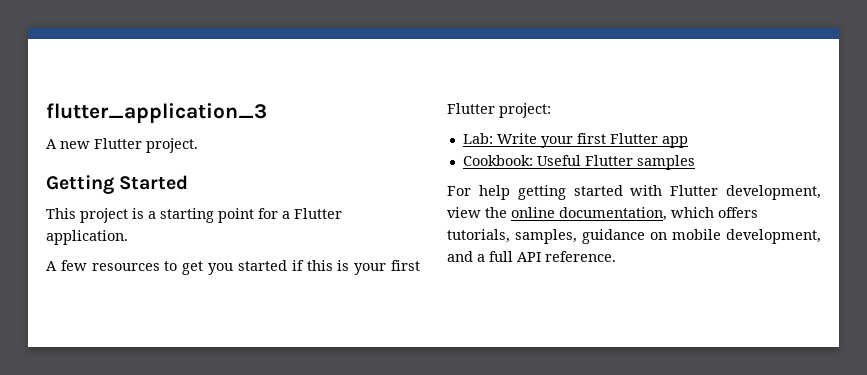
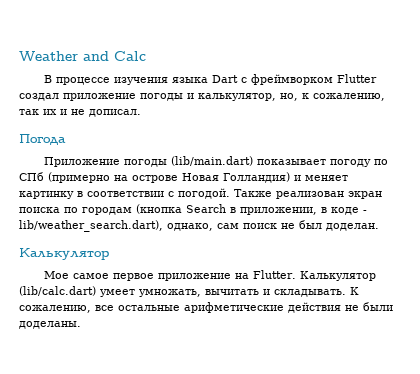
[46,103,267,123] [46,138,198,153] [46,175,189,194] [46,208,342,223] [46,230,128,245] [46,260,420,275] [447,103,551,118] [462,133,688,148] [462,155,695,170] [447,185,821,200] [447,207,758,221] [447,229,821,244] [447,251,616,262] flutter_application_3 // A new Flutter project. // Getting Started // This project is a starting point for a Flutter application. // A few resources to get you started if this is your first Flutter project: // Lab: Write your first Flutter app // Cookbook: Useful Flutter samples // For help getting started with Flutter development, view the online documentation, which offers tutorials, samples, guidance on mobile development, and a full API reference. -> [19,51,146,61] [43,74,377,85] [19,93,385,101] [19,109,141,117] [19,134,66,145] [43,156,388,167] [19,172,348,183] [19,188,382,199] [19,204,367,215] [19,220,379,232] [19,248,109,260] [43,270,376,281] [19,286,359,297] [19,302,393,313] [19,321,81,329] Weather and Calc // В процессе изучения языка Dart с фреймворком Flutter создал приложение погоды и калькулятор, но, к сожалению, так их и не дописал. // Погода // Приложение погоды (lib/main.dart) показывает погоду по СПб (примерно на острове Новая Голландия) и меняет картинку в соответствии с погодой. Также реализован экран поиска по городам (кнопка Search в приложении, в коде - lib/weather_search.dart), однако, сам поиск не был доделан. // Калькулятор // Мое самое первое приложение на Flutter. Калькулятор (lib/calc.dart) умеет умножать, вычитать и складывать. К сожалению, все остальные арифметические действия не были доделаны.

